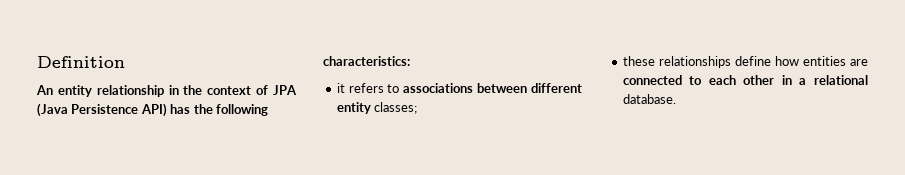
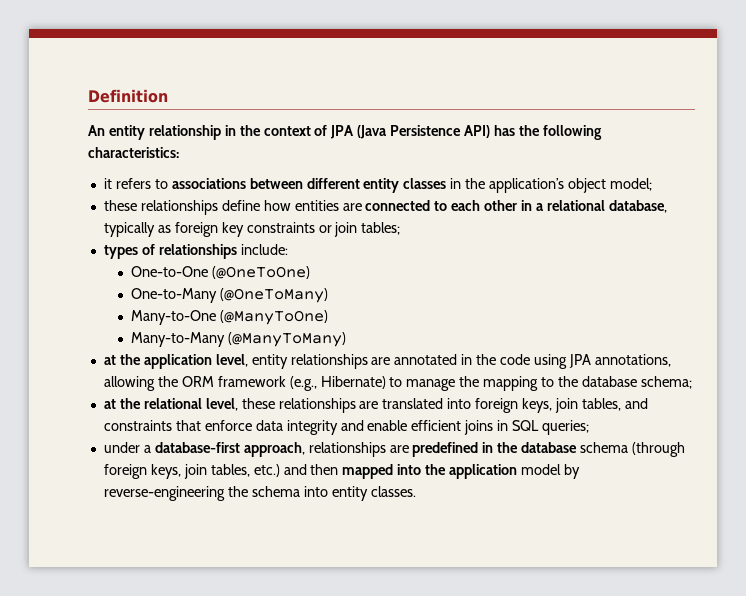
[374,102,418,114] classes; -> [403,178,652,193] classes in the application’s object model;
[622,94,676,104] database. -> [608,200,667,213] [103,222,401,237] [103,244,288,259] [130,266,310,279] [130,288,328,303] [130,310,328,325] [130,332,346,347] [103,354,671,369] [103,376,692,391] [103,398,648,413] [103,420,590,435] [103,442,686,457] [103,464,580,479] [103,486,416,501] database, typically as foreign key constraints or join tables; // types of relationships include: // One-to-One (@OneToOne) // One-to-Many (@OneToMany) // Many-to-One (@ManyToOne) // Many-to-Many (@ManyToMany) // at the application level, entity relationships are annotated in the code using JPA annotations, allowing the ORM framework (e.g., Hibernate) to manage the mapping to the database schema; // at the relational level, these relationships are translated into foreign keys, join tables, and constraints that enforce data integrity and enable efficient joins in SQL queries; // under a database-first approach, relationships are predefined in the database schema (through foreign keys, join tables, etc.) and then mapped into the application model by reverse-engineering the schema into entity classes.

